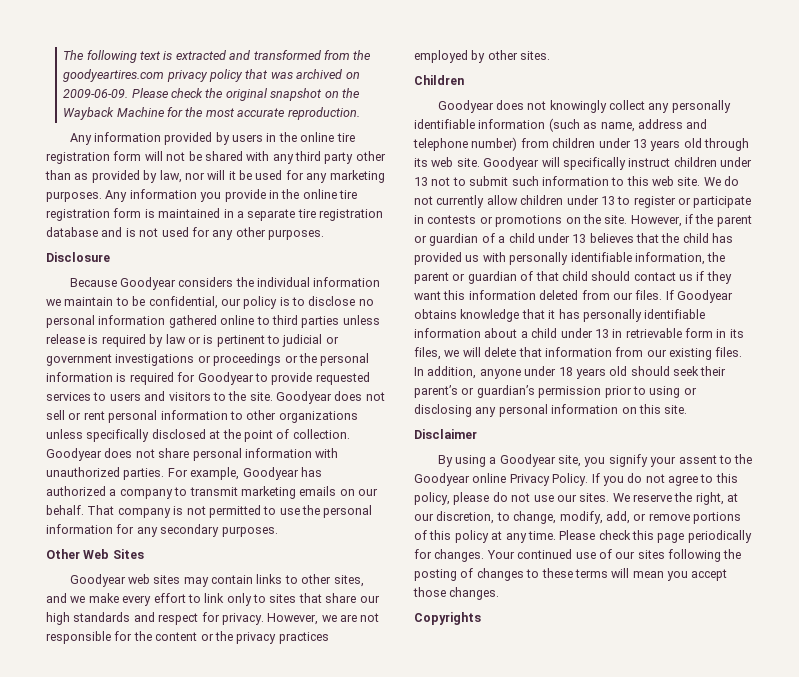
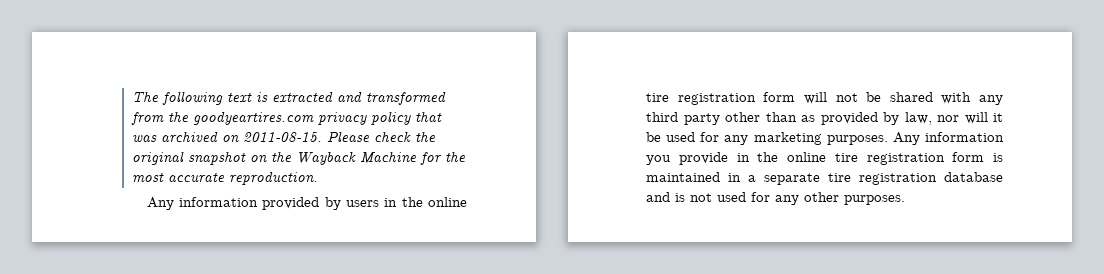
[63,89,129,98] 2009-06-09. -> [243,132,323,142] 2011-08-15.
[46,252,110,262] [69,277,381,290] [46,296,374,309] [46,315,380,328] [46,334,339,347] [46,353,370,366] [46,372,370,385] [46,391,385,404] [46,410,358,423] [46,429,350,442] [46,448,339,461] [46,467,322,480] [46,486,378,499] [46,505,373,518] [46,524,278,537] [46,549,144,559] [69,574,364,587] [46,593,380,606] [46,612,380,625] [46,631,329,644] [414,50,551,63] [414,75,464,85] [437,100,731,113] [414,118,708,132] [413,137,749,151] [414,157,752,170] [414,176,740,186] [414,195,752,208] [414,214,752,227] [414,233,734,246] [414,252,726,265] [414,271,732,284] [414,290,733,303] [414,309,706,322] [414,328,744,338] [414,347,743,360] [414,366,727,379] [414,385,697,398] [414,404,688,417] [414,429,477,439] [437,454,753,467] [414,473,738,486] [414,492,739,505] [414,511,741,524] [414,530,752,543] [414,549,742,562] [414,568,728,581] [413,587,500,600] [414,612,481,625] // Disclosure // Because Goodyear considers the individual information we maintain to be confidential, our policy is to disclose no personal information gathered online to third parties unless release is required by law or is pertinent to judicial or government investigations or proceedings or the personal information is required for Goodyear to provide requested services to users and visitors to the site. Goodyear does not sell or rent personal information to other organizations unless specifically disclosed at the point of collection. Goodyear does not share personal information with unauthorized parties. For example, Goodyear has authorized a company to transmit marketing emails on our behalf. That company is not permitted to use the personal information for any secondary purposes. // Other Web Sites // Goodyear web sites may contain links to other sites, and we make every effort to link only to sites that share our high standards and respect for privacy. However, we are not responsible for the content or the privacy practices employed by other sites. // Children // Goodyear does not knowingly collect any personally identifiable information (such as name, address and telephone number) from children under 13 years old through its web site. Goodyear will specifically instruct children under 13 not to submit such information to this web site. We do not currently allow children under 13 to register or participate in contests or promotions on the site. However, if the parent or guardian of a child under 13 believes that the child has provided us with personally identifiable information, the parent or guardian of that child should contact us if they want this information deleted from our files. If Goodyear obtains knowledge that it has personally identifiable information about a child under 13 in retrievable form in its files, we will delete that information from our existing files. In addition, anyone under 18 years old should seek their parent’s or guardian’s permission prior to using or disclosing any personal information on this site. // Disclaimer // By using a Goodyear site, you signify your assent to the Goodyear online Privacy Policy. If you do not agree to this policy, please do not use our sites. We reserve the right, at our discretion, to change, modify, add, or remove portions of this policy at any time. Please check this page periodically for changes. Your continued use of our sites following the posting of changes to these terms will mean you accept those changes. // Copyrights -> (905, 200) none

